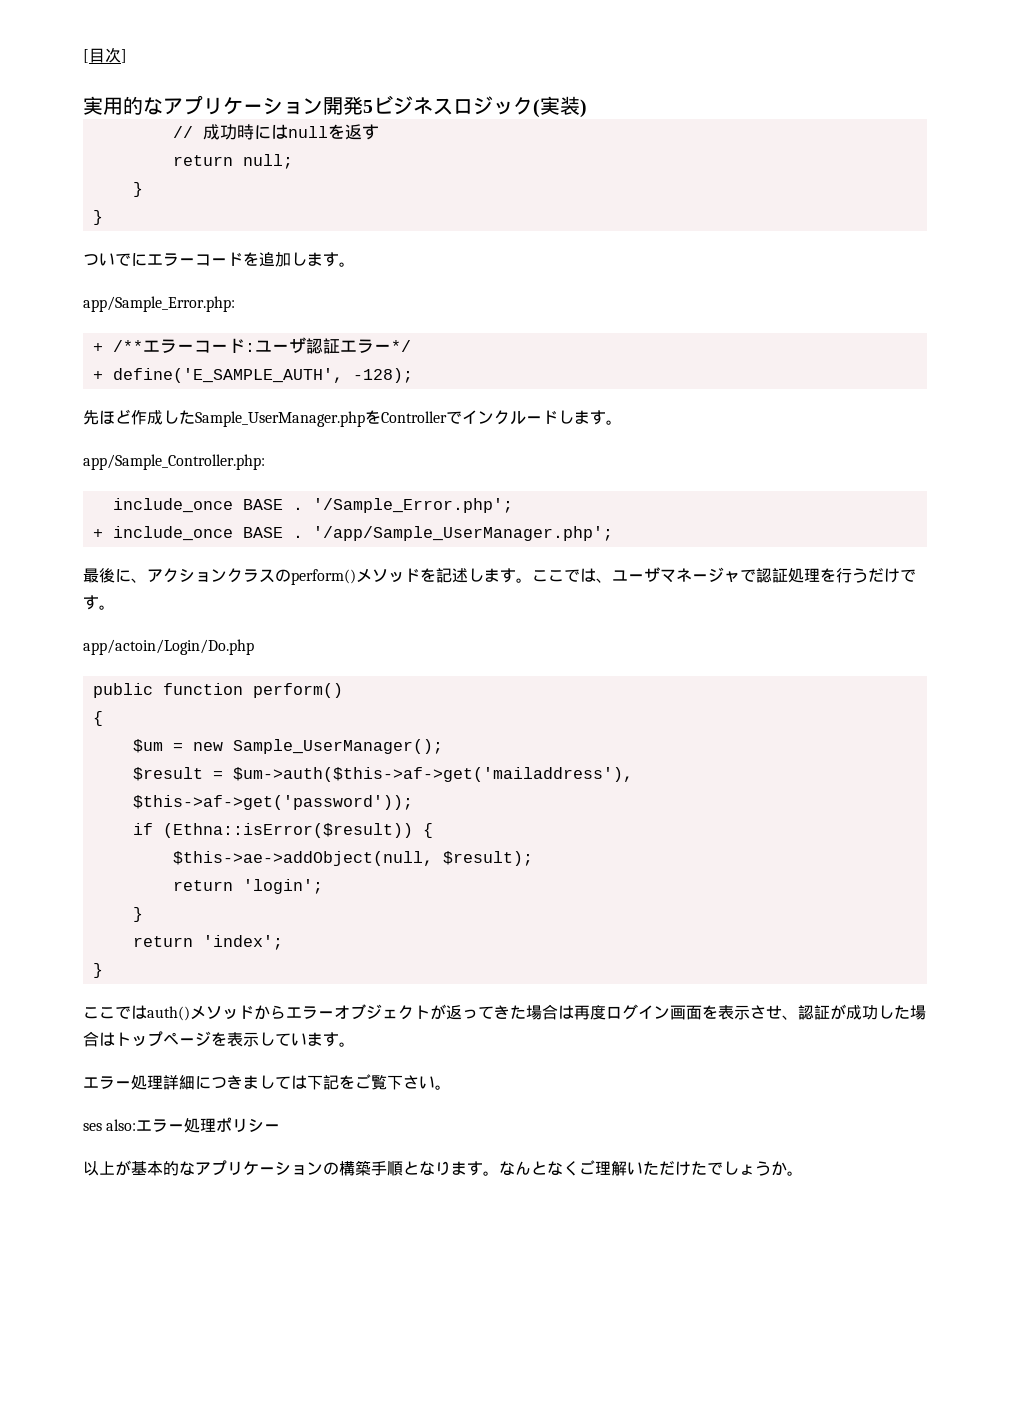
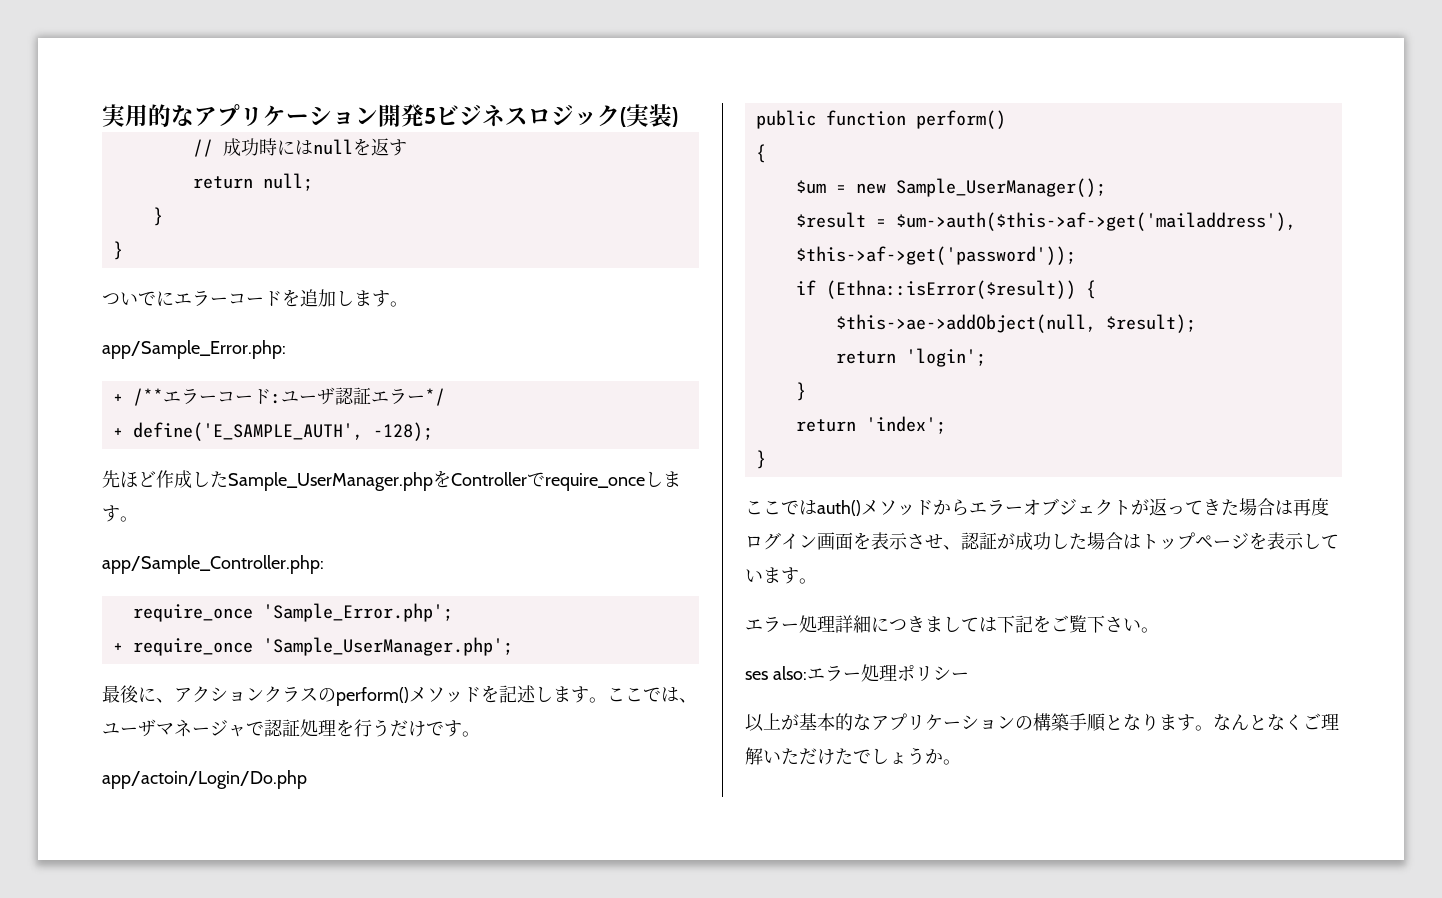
[83,47,127,63] [目次] // -> (102, 115) none
[462,410,558,425] インクルード -> [545,473,645,491] require_once
[112,498,513,513] [92,526,613,541] include_once BASE . '/Sample_Error.php'; // + include_once BASE . '/app/Sample_UserManager.php'; -> [132,603,453,622] [112,637,513,656] require_once 'Sample_Error.php'; // + require_once 'Sample_UserManager.php';

